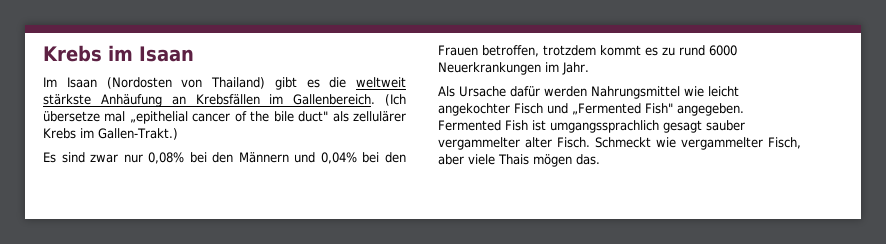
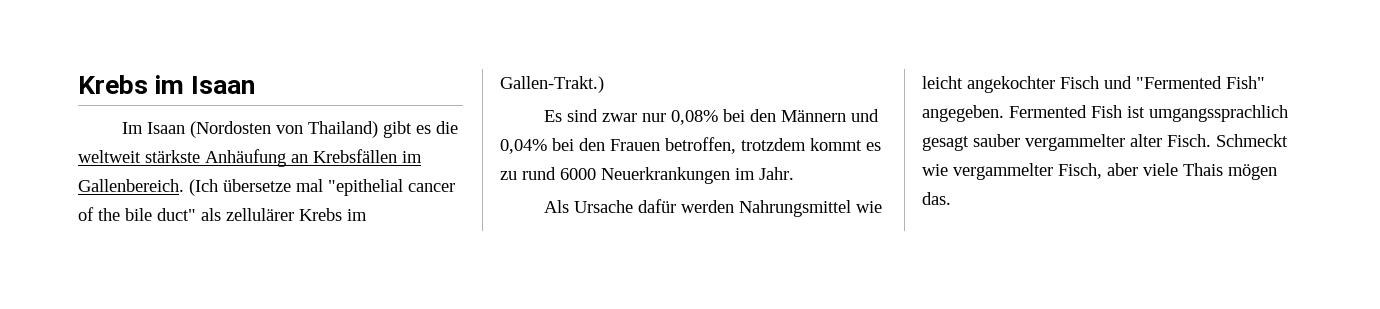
[129,111,188,124] „epithelial -> [328,179,403,196] "epithelial
[572,103,641,115] „Fermented -> [1136,76,1222,89] "Fermented

